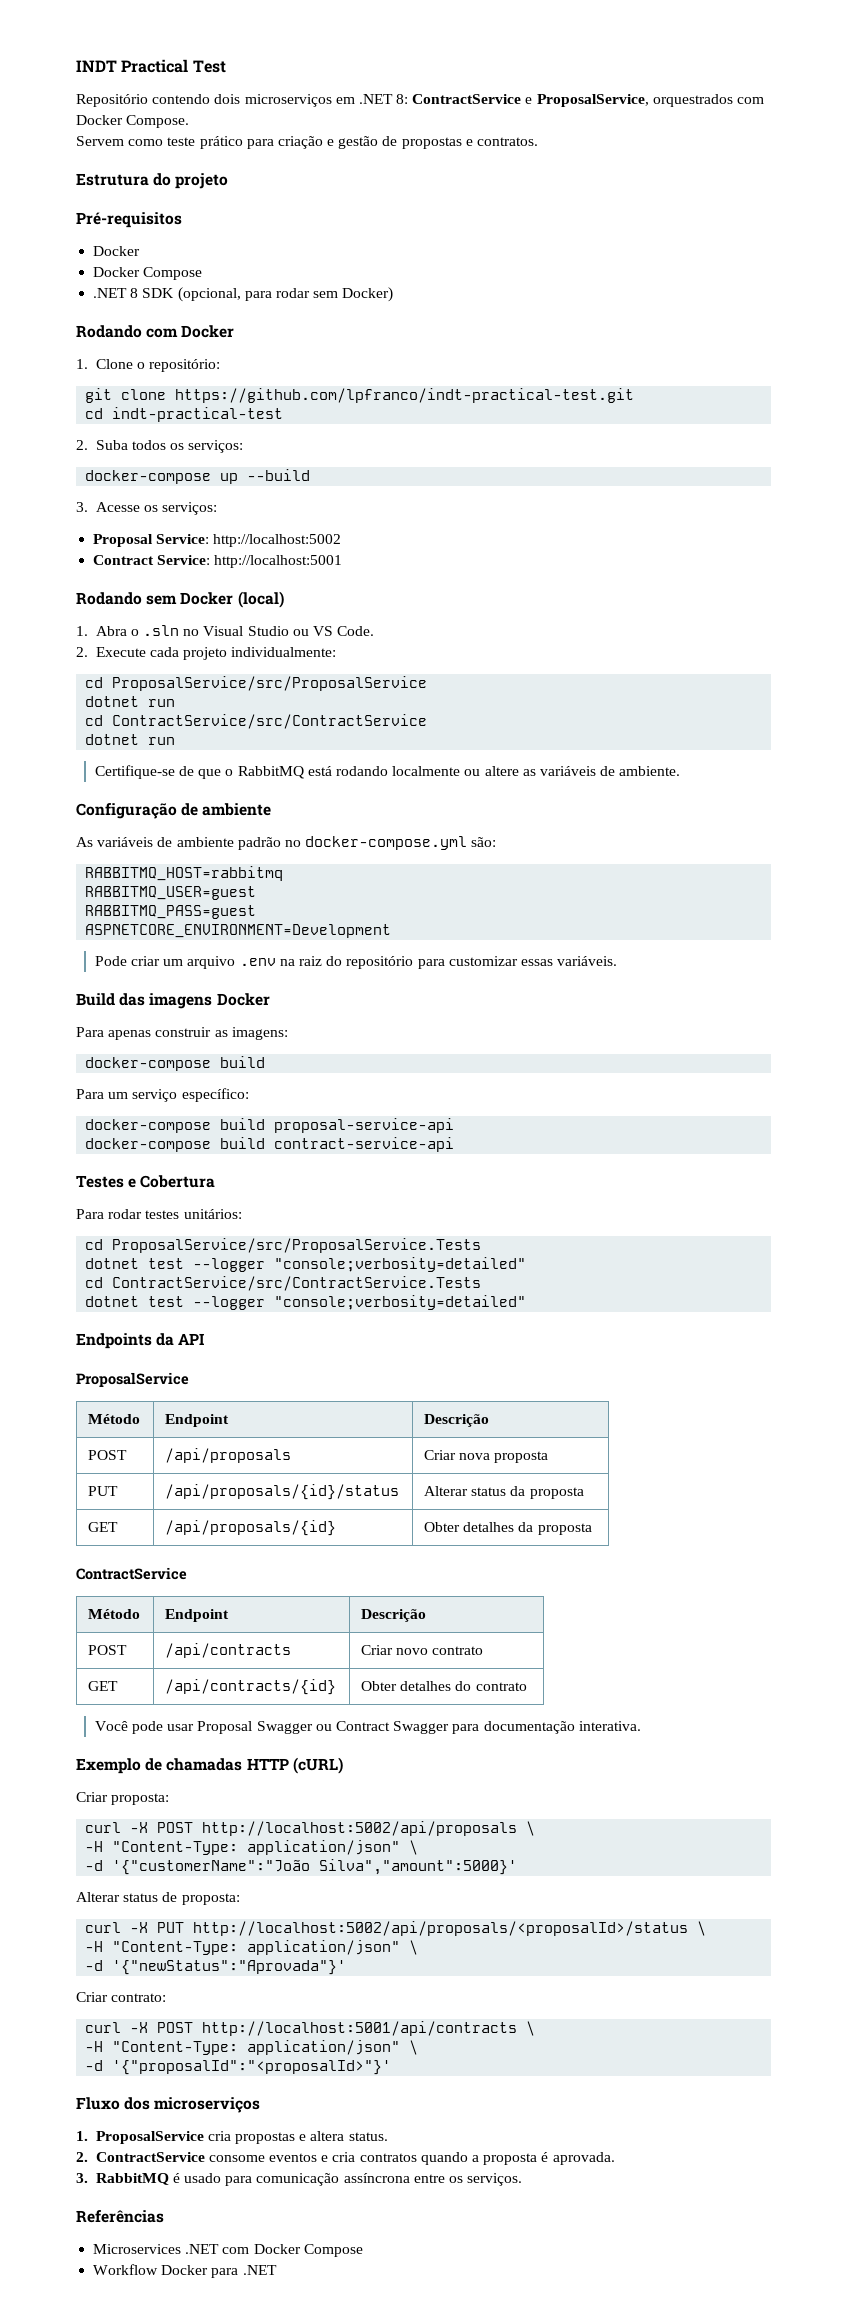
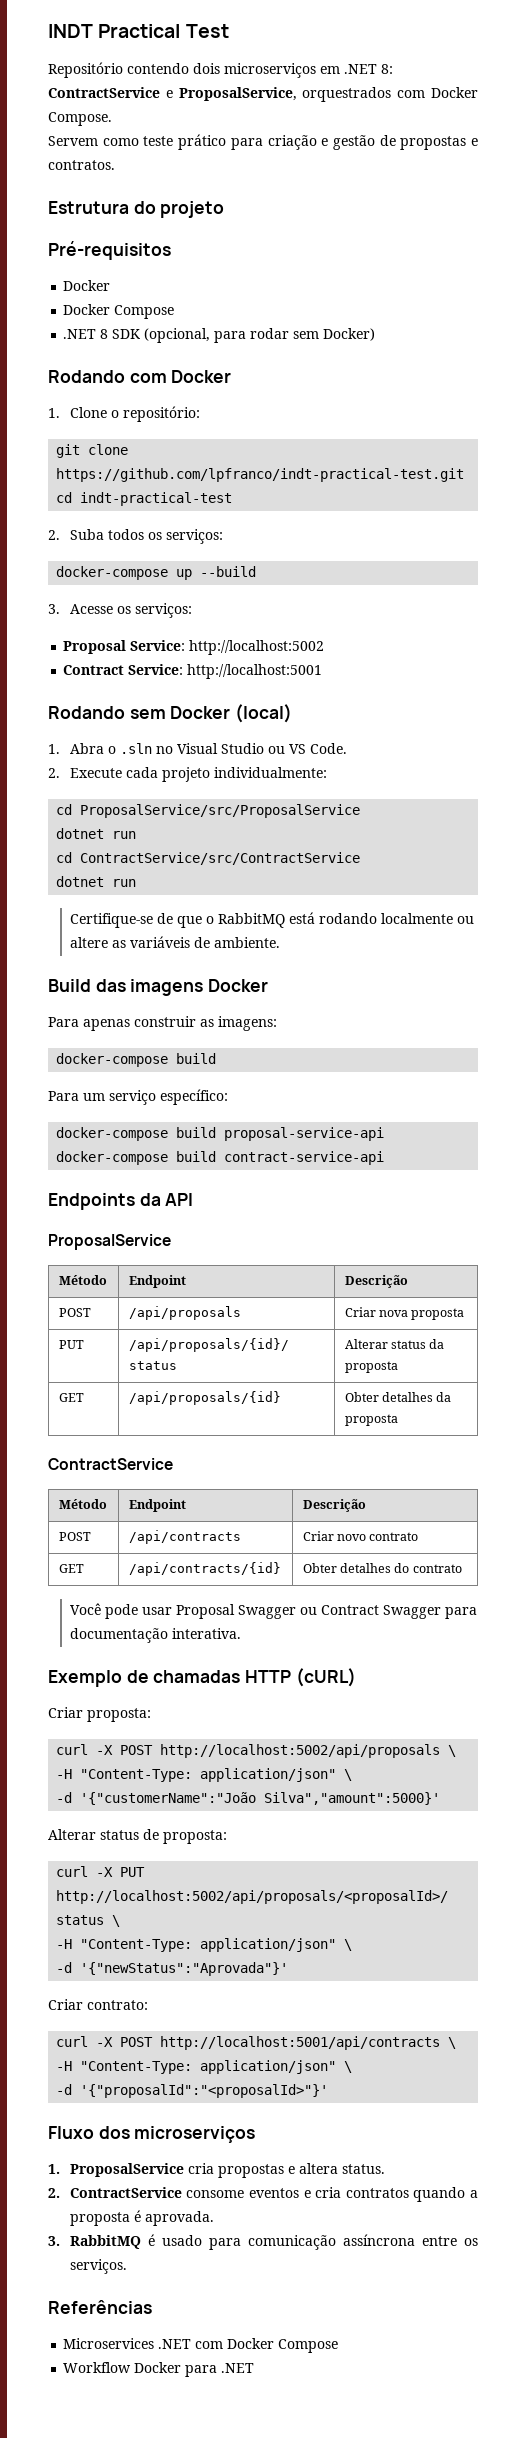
[76,803,272,819] [76,836,497,850] [85,866,284,881] [85,886,257,900] [85,905,257,919] [85,924,392,938] [94,956,618,969] // Configuração de ambiente // As variáveis de ambiente padrão no docker-compose.yml são: // RABBITMQ_HOST=rabbitmq // RABBITMQ_USER=guest // RABBITMQ_PASS=guest // ASPNETCORE_ENVIRONMENT=Development // Pode criar um arquivo .env na raiz do repositório para customizar essas variáveis. -> (280, 942) none
[76,1175,216,1188] [76,1209,242,1219] [85,1238,482,1253] [85,1257,527,1272] [85,1276,482,1291] [85,1295,527,1310] // Testes e Cobertura // Para rodar testes unitários: // cd ProposalService/src/ProposalService.Tests // dotnet test --logger "console;verbosity=detailed" // cd ContractService/src/ContractService.Tests // dotnet test --logger "console;verbosity=detailed" -> (385, 1158) none

